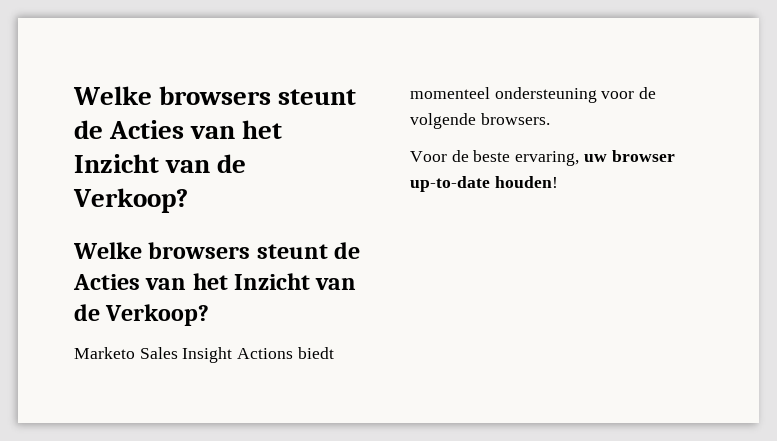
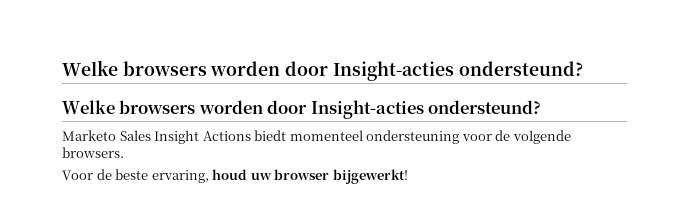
[73,86,357,105] [74,120,283,139] [74,154,247,173] [73,188,188,213] [73,242,361,259] [73,273,357,290] [74,304,210,326] Welke browsers steunt de Acties van het Inzicht van de Verkoop? // Welke browsers steunt de Acties van het Inzicht van de Verkoop? -> [62,60,583,81] [62,100,542,119] Welke browsers worden door Insight-acties ondersteund? // Welke browsers worden door Insight-acties ondersteund?
(580, 158) none -> [212,169,248,180] houd
[410,176,558,192] up-to-date houden! -> [332,169,408,184] bijgewerkt!

